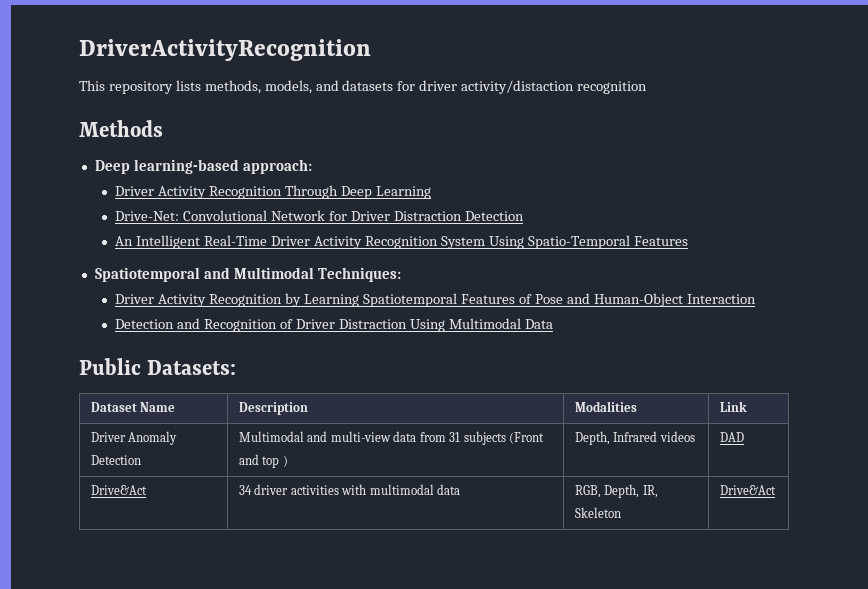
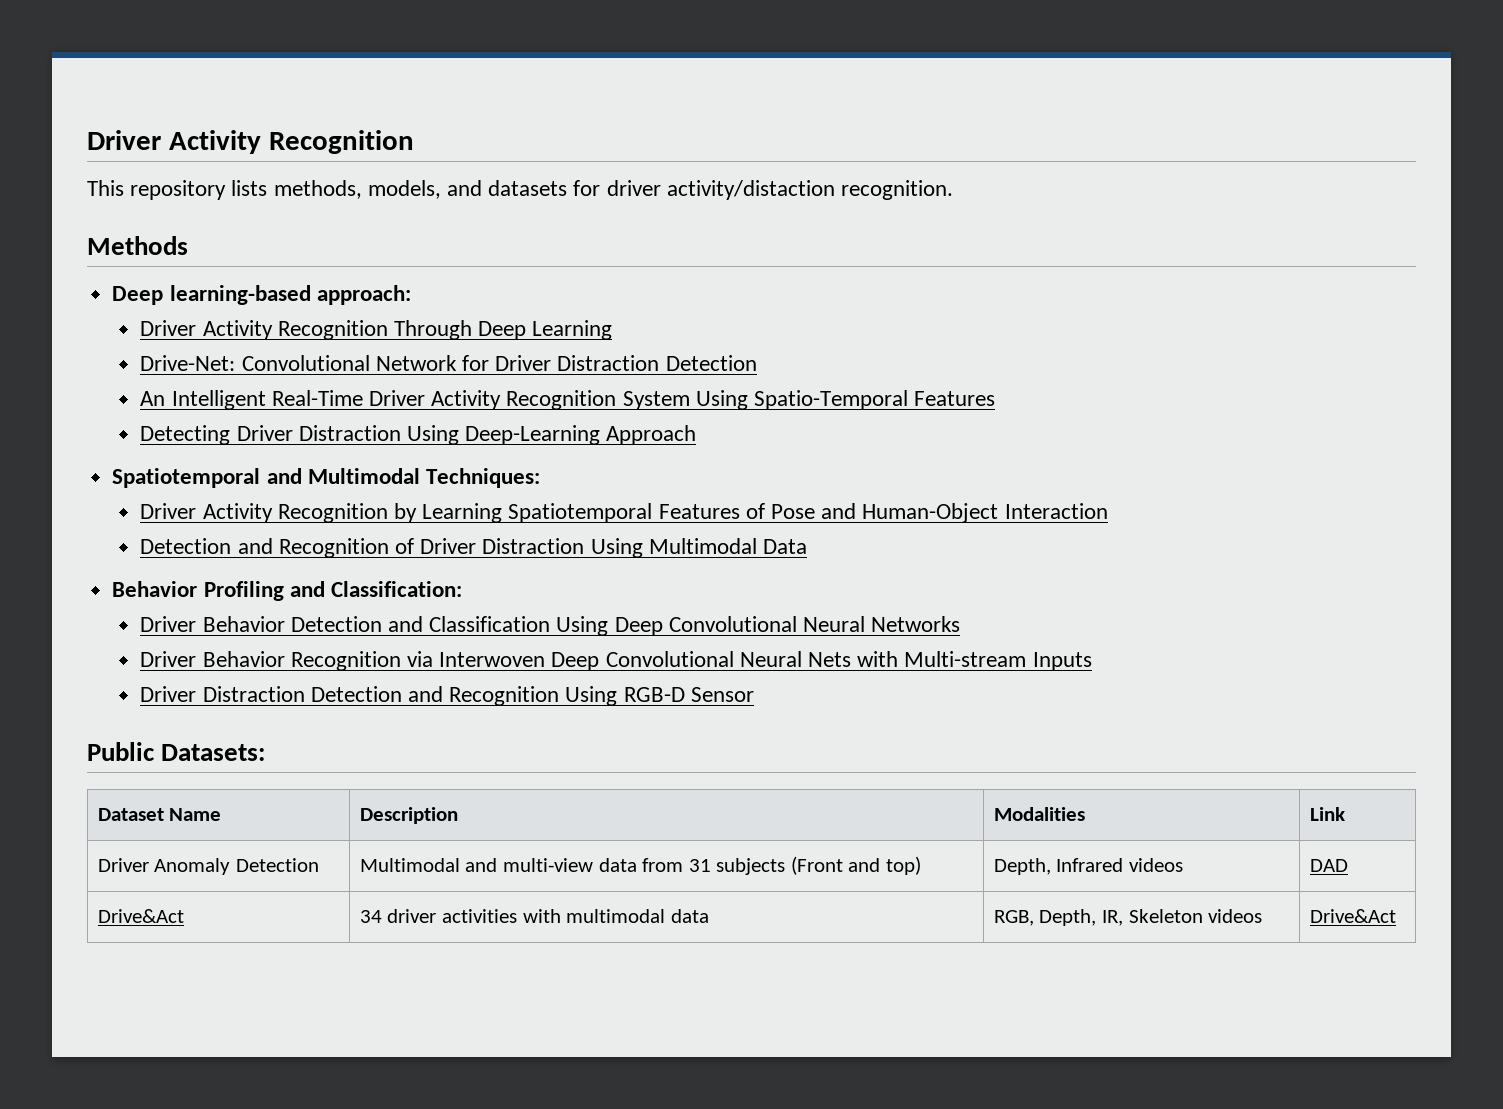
[79,39,371,61] DriverActivityRecognition -> [87,130,414,154] Driver Activity Recognition
[577,81,648,94] recognition -> [841,180,954,200] recognition.
(688, 241) none -> [140,425,697,445] // Detecting Driver Distraction Using Deep-Learning Approach
(553, 324) none -> [112,581,462,601] [140,616,961,636] [140,651,1092,671] [140,686,754,706] // Behavior Profiling and Classification: // Driver Behavior Detection and Classification Using Deep Convolutional Neural Networks // Driver Behavior Recognition via Interwoven Deep Convolutional Neural Nets with Multi-stream Inputs // Driver Distraction Detection and Recognition Using RGB-D Sensor
[262,455,288,468] top ) -> [885,856,921,875] top)
(621, 512) none -> [1208,909,1263,923] videos

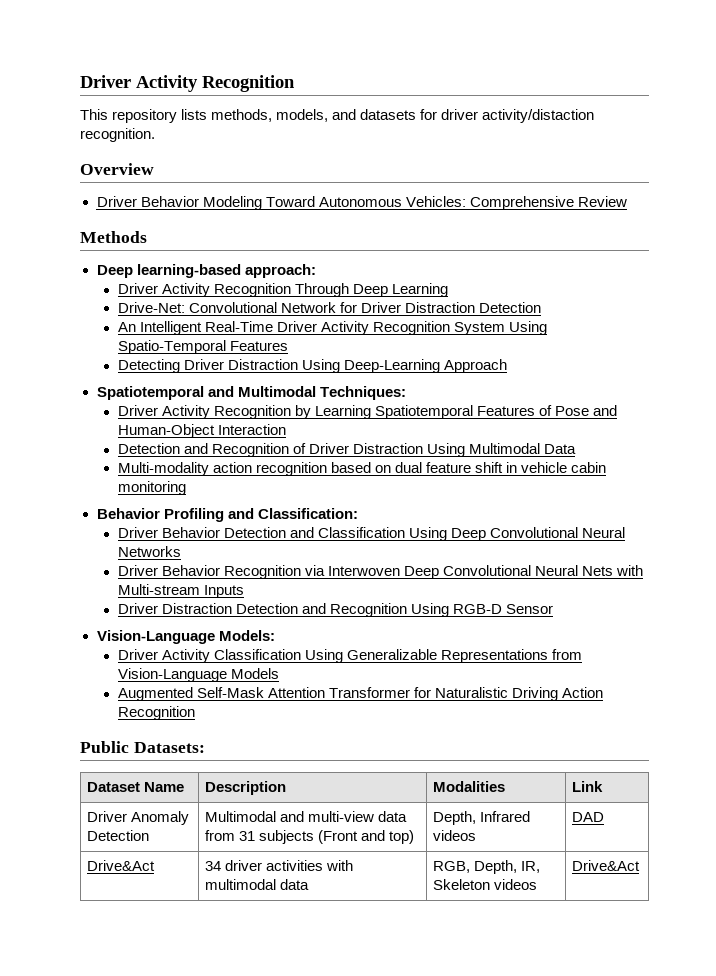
(954, 190) none -> [80,163,154,175] [96,196,627,210] // Overview // Driver Behavior Modeling Toward Autonomous Vehicles: Comprehensive Review
(808, 546) none -> [117,462,607,476] [117,481,186,495] // Multi-modality action recognition based on dual feature shift in vehicle cabin monitoring
(754, 694) none -> [96,630,275,644] [117,649,583,663] [117,668,279,682] [117,687,604,701] [117,706,195,720] // Vision-Language Models: // Driver Activity Classification Using Generalizable Representations from Vision-Language Models // Augmented Self-Mask Attention Transformer for Naturalistic Driving Action Recognition

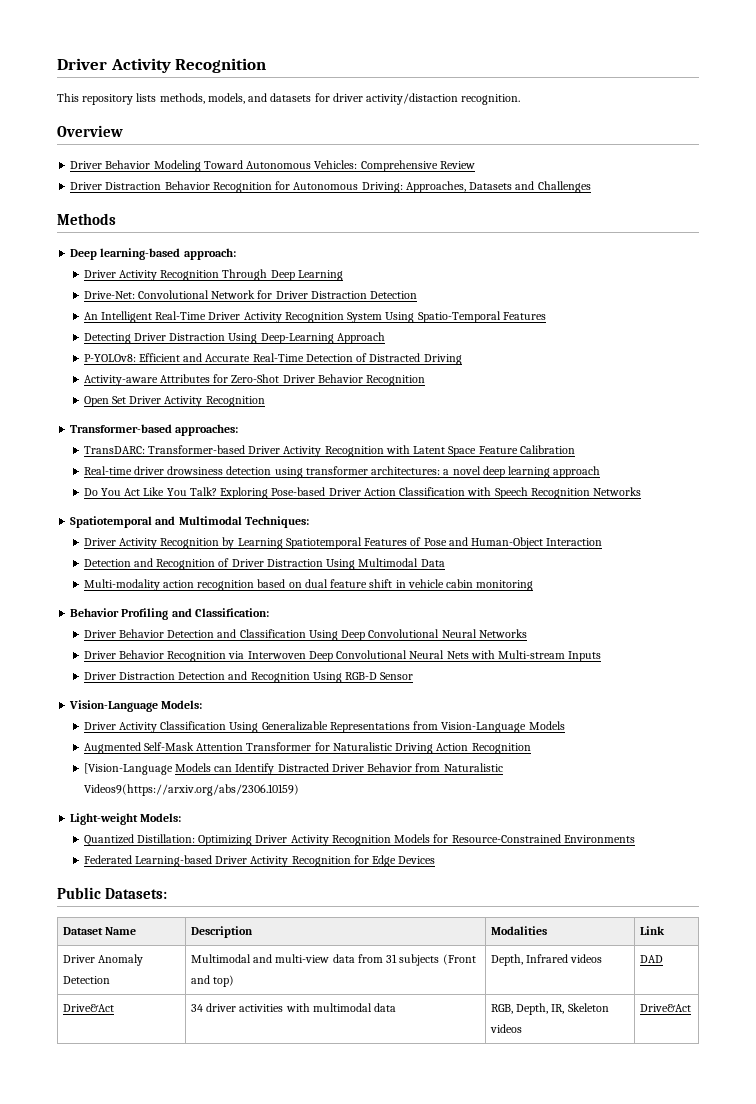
(627, 201) none -> [70,181,591,193] // Driver Distraction Behavior Recognition for Autonomous Driving: Approaches, Datasets and Challenges
(508, 366) none -> [83,353,462,365] [83,374,426,386] [83,396,265,407] [70,424,239,436] [83,445,575,457] [83,466,601,478] [83,487,642,499] // P-YOLOv8: Efficient and Accurate Real-Time Detection of Distracted Driving // Activity-aware Attributes for Zero-Shot Driver Behavior Recognition // Open Set Driver Activity Recognition // Transformer-based approaches: // TransDARC: Transformer-based Driver Activity Recognition with Latent Space Feature Calibration // Real-time driver drowsiness detection using transformer architectures: a novel deep learning approach // Do You Act Like You Talk? Exploring Pose-based Driver Action Classification with Speech Recognition Networks
(195, 713) none -> [83,763,503,775] [83,784,299,796] [70,813,182,825] [83,834,635,846] [83,855,436,867] // [Vision-Language Models can Identify Distracted Driver Behavior from Naturalistic Videos9(https://arxiv.org/abs/2306.10159) // Light-weight Models: // Quantized Distillation: Optimizing Driver Activity Recognition Models for Resource-Constrained Environments // Federated Learning-based Driver Activity Recognition for Edge Devices

